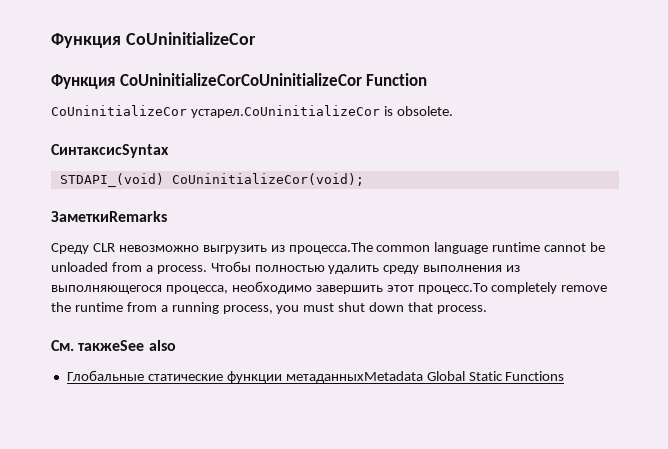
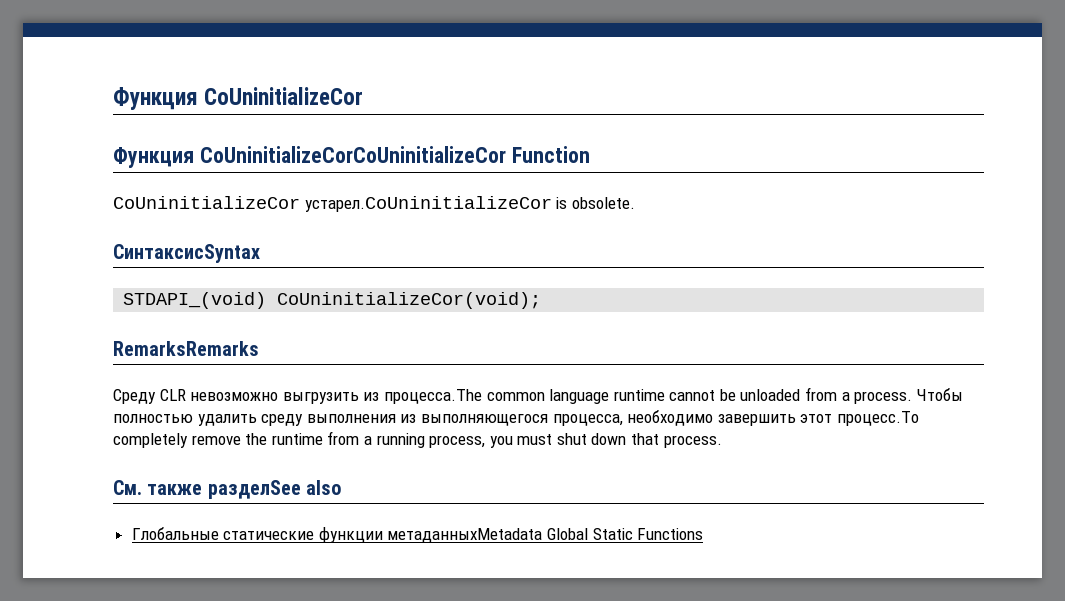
[51,211,167,222] ЗаметкиRemarks -> [113,341,259,356] RemarksRemarks
[78,340,145,351] такжеSee -> [147,480,301,499] также разделSee

